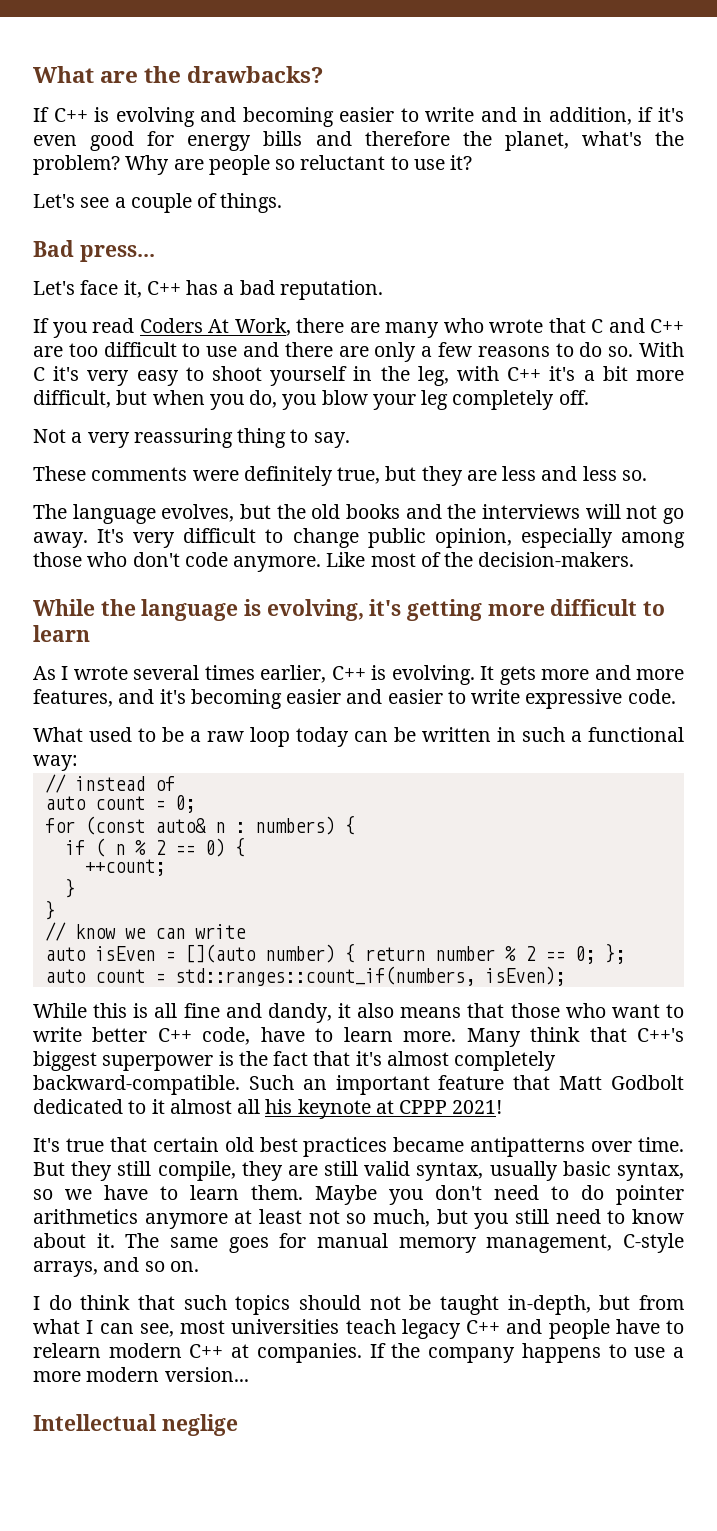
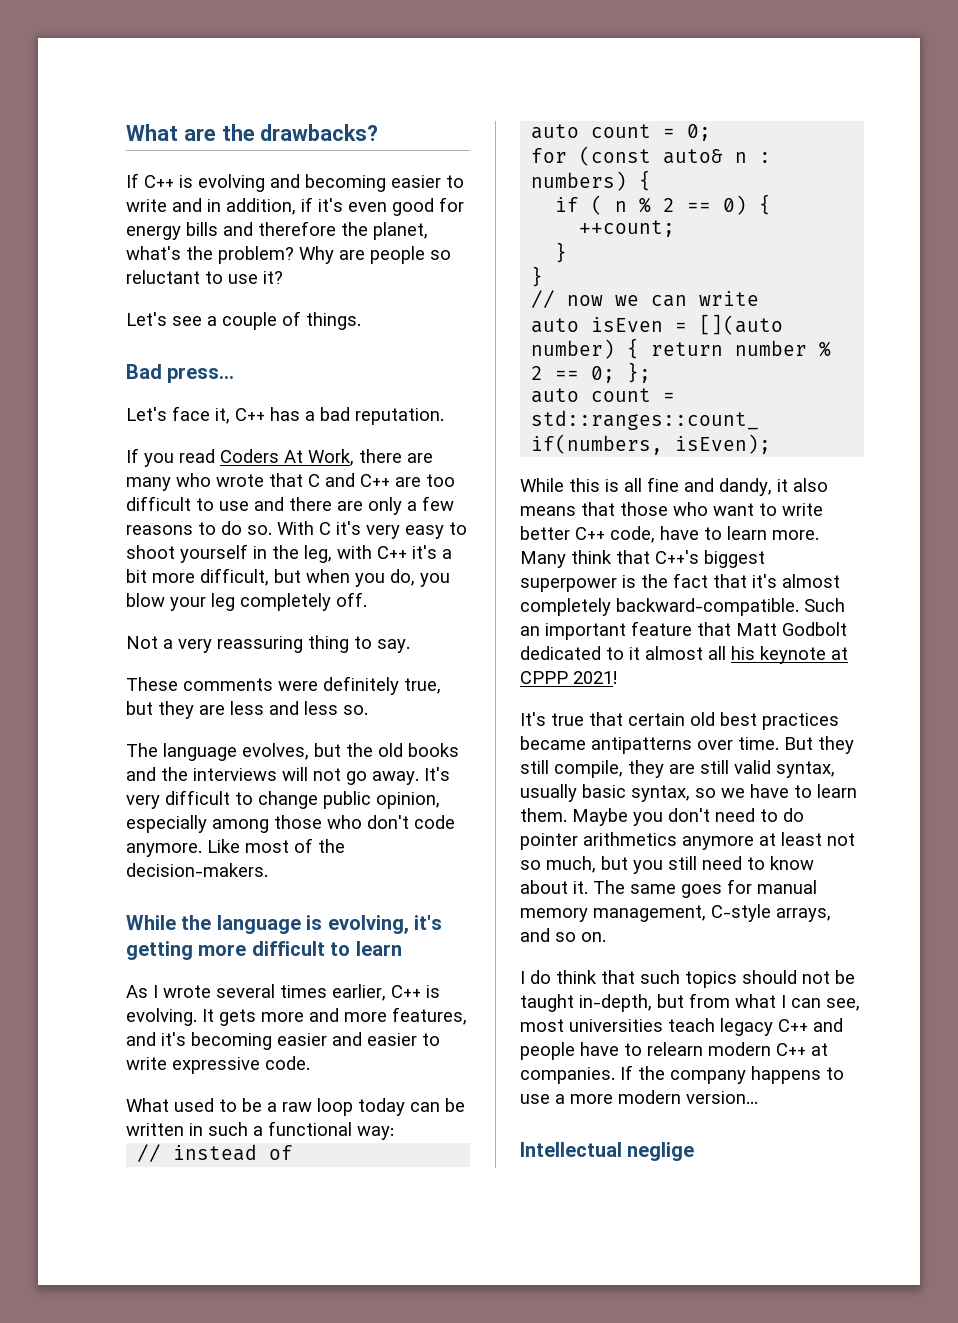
[74,924,116,939] know -> [567,295,604,306] now

